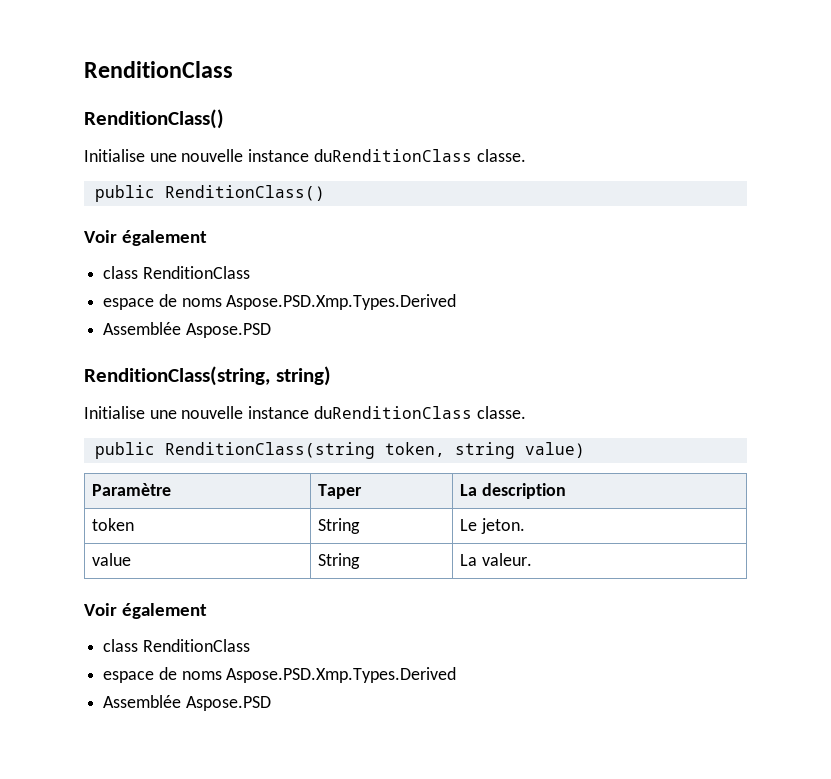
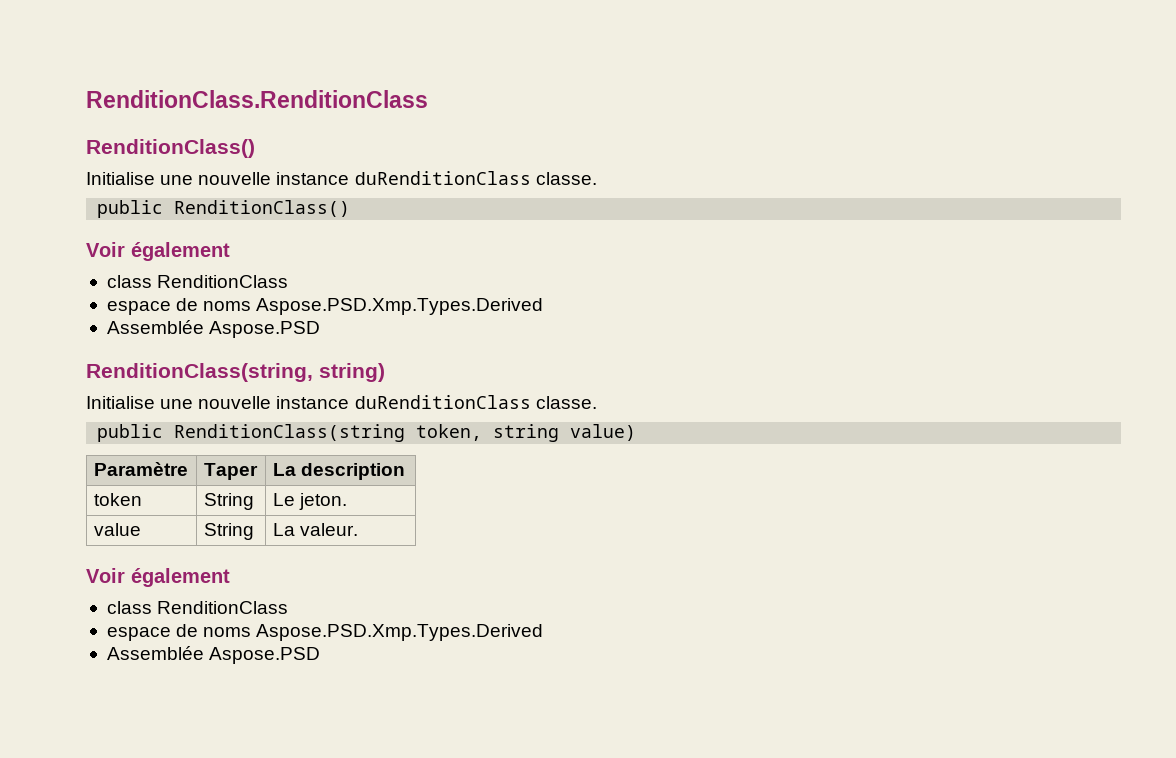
[84,61,233,78] RenditionClass -> [86,90,428,108] RenditionClass.RenditionClass

